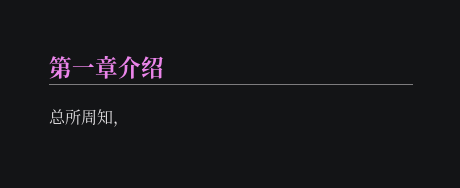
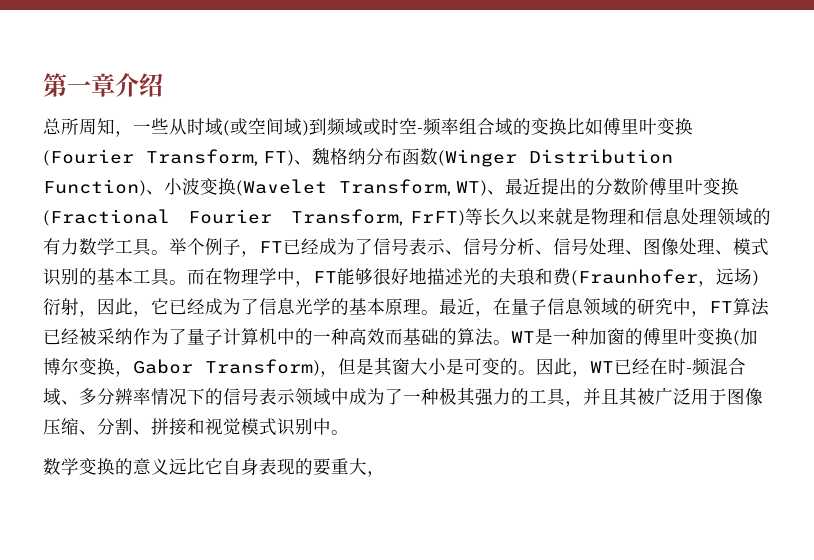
(129, 124) none -> [133,118,693,136] [43,148,673,167] [43,177,739,196] [43,207,771,226] [43,238,769,257] [43,268,759,287] [43,298,769,317] [43,327,758,346] [43,357,746,377] [43,387,763,407] [43,418,349,436] [43,458,385,477] 一些从时域(或空间域)到频域或时空-频率组合域的变换比如傅里叶变换(Fourier Transform, FT)、魏格纳分布函数(Winger Distribution Function)、小波变换(Wavelet Transform, WT)、最近提出的分数阶傅里叶变换(Fractional Fourier Transform, FrFT)等长久以来就是物理和信息处理领域的有力数学工具。举个例子，FT已经成为了信号表示、信号分析、信号处理、图像处理、模式识别的基本工具。而在物理学中，FT能够很好地描述光的夫琅和费(Fraunhofer，远场)衍射，因此，它已经成为了信息光学的基本原理。最近，在量子信息领域的研究中，FT算法已经被采纳作为了量子计算机中的一种高效而基础的算法。WT是一种加窗的傅里叶变换(加博尔变换，Gabor Transform)，但是其窗大小是可变的。因此，WT已经在时-频混合域、多分辨率情况下的信号表示领域中成为了一种极其强力的工具，并且其被广泛用于图像压缩、分割、拼接和视觉模式识别中。 // 数学变换的意义远比它自身表现的要重大，

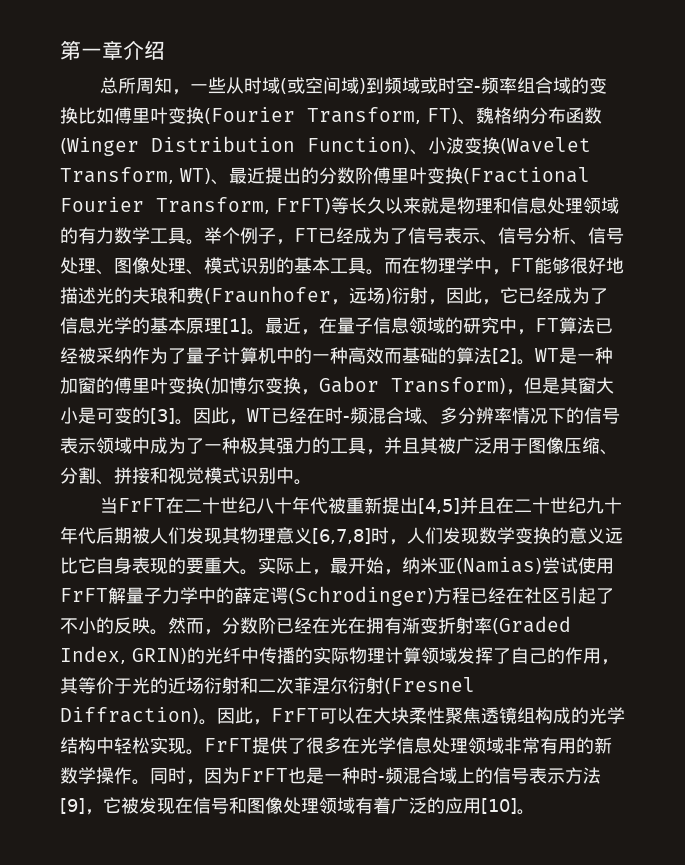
(421, 306) none -> [222,318,247,334] [1]
(493, 337) none -> [492,348,517,364] [2]
(518, 366) none -> [150,408,175,424] [3]
(349, 432) none -> [100,497,623,514] [60,527,479,545] 当FrFT在二十世纪八十年代被重新提出[4,5]并且在二十世纪九十年代后期被人们发现其物理意义[6,7,8]时，人们发现
[367,471,385,477] ， -> [240,557,614,575] [60,586,614,606] [60,616,571,635] [60,646,619,665] [60,677,475,694] [60,707,625,725] [60,737,612,755] [60,767,601,785] [60,797,535,815] 。实际上，最开始，纳米亚(Namias)尝试使用FrFT解量子力学中的薛定谔(Schrodinger)方程已经在社区引起了不小的反映。然而，分数阶已经在光在拥有渐变折射率(Graded Index, GRIN)的光纤中传播的实际物理计算领域发挥了自己的作用，其等价于光的近场衍射和二次菲涅尔衍射(Fresnel Diffraction)。因此，FrFT可以在大块柔性聚焦透镜组构成的光学结构中轻松实现。FrFT提供了很多在光学信息处理领域非常有用的新数学操作。同时，因为FrFT也是一种时-频混合域上的信号表示方法[9]，它被发现在信号和图像处理领域有着广泛的应用[10]。

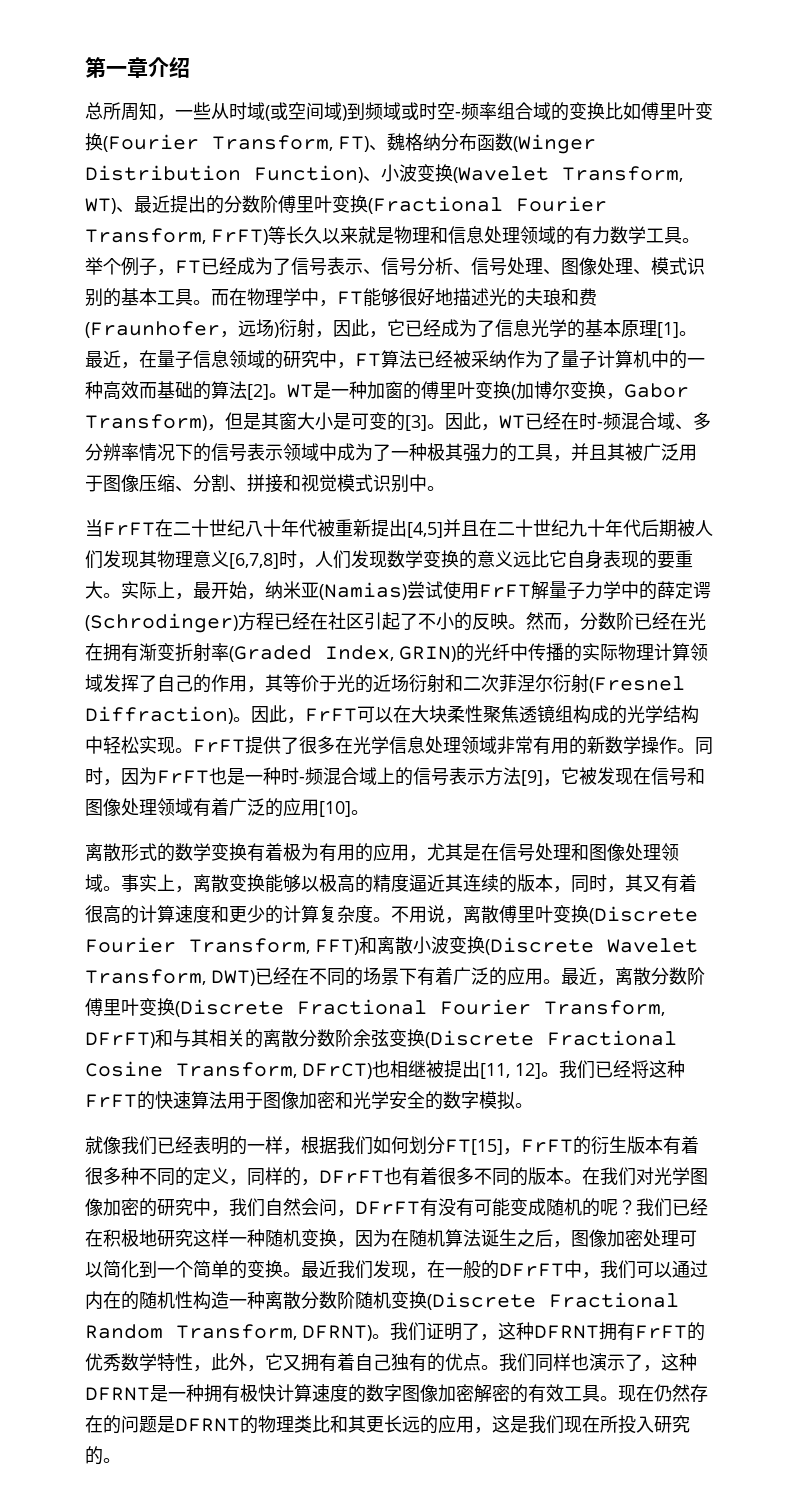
(535, 812) none -> [85,843,679,862] [85,874,697,893] [85,905,698,924] [85,936,698,955] [85,967,705,986] [85,998,665,1017] [85,1029,677,1048] [85,1060,685,1079] [85,1091,533,1110] [85,1136,699,1155] [85,1167,708,1186] [85,1198,708,1217] [85,1229,697,1248] [85,1260,708,1279] [85,1291,679,1310] [85,1322,705,1341] [85,1353,697,1372] [85,1384,708,1403] [85,1415,690,1434] [85,1446,121,1465] // 离散形式的数学变换有着极为有用的应用，尤其是在信号处理和图像处理领域。事实上，离散变换能够以极高的精度逼近其连续的版本，同时，其又有着很高的计算速度和更少的计算复杂度。不用说，离散傅里叶变换(Discrete Fourier Transform, FFT)和离散小波变换(Discrete Wavelet Transform, DWT)已经在不同的场景下有着广泛的应用。最近，离散分数阶傅里叶变换(Discrete Fractional Fourier Transform, DFrFT)和与其相关的离散分数阶余弦变换(Discrete Fractional Cosine Transform, DFrCT)也相继被提出[11, 12]。我们已经将这种FrFT的快速算法用于图像加密和光学安全的数字模拟。 // 就像我们已经表明的一样，根据我们如何划分FT[15]，FrFT的衍生版本有着很多种不同的定义，同样的，DFrFT也有着很多不同的版本。在我们对光学图像加密的研究中，我们自然会问，DFrFT有没有可能变成随机的呢？我们已经在积极地研究这样一种随机变换，因为在随机算法诞生之后，图像加密处理可以简化到一个简单的变换。最近我们发现，在一般的DFrFT中，我们可以通过内在的随机性构造一种离散分数阶随机变换(Discrete Fractional Random Transform, DFRNT)。我们证明了，这种DFRNT拥有FrFT的优秀数学特性，此外，它又拥有着自己独有的优点。我们同样也演示了，这种DFRNT是一种拥有极快计算速度的数字图像加密解密的有效工具。现在仍然存在的问题是DFRNT的物理类比和其更长远的应用，这是我们现在所投入研究的。

